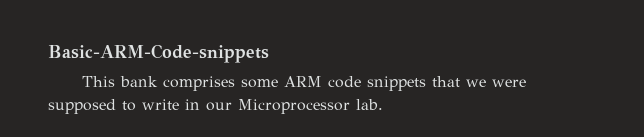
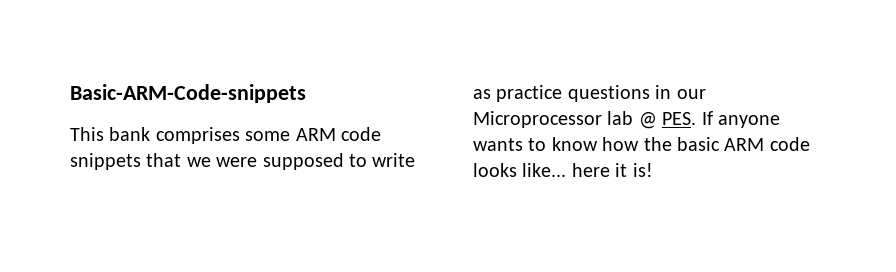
[185,99,383,114] in our Microprocessor lab. -> [473,85,706,102] [473,111,780,129] [473,137,810,151] [473,163,653,177] as practice questions in our Microprocessor lab @ PES. If anyone wants to know how the basic ARM code looks like... here it is!

